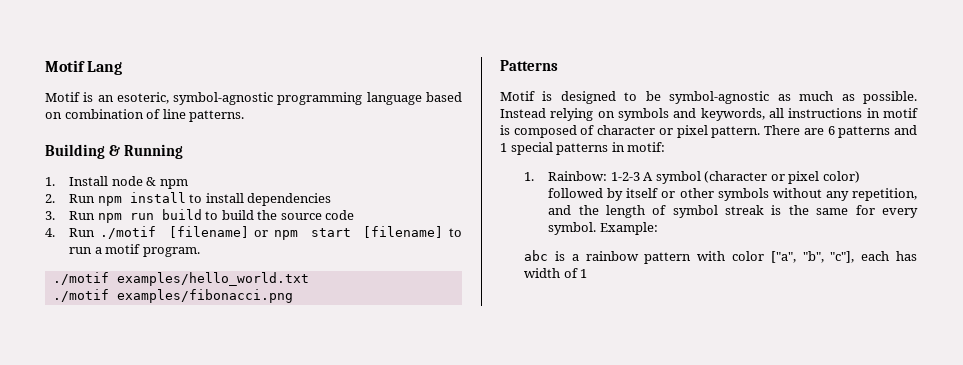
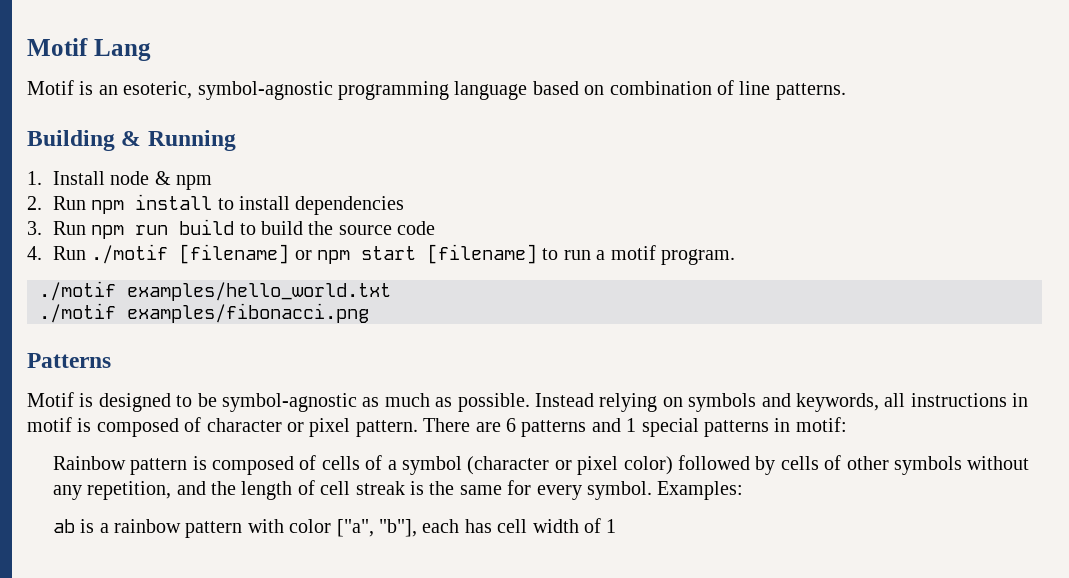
[524,171,654,181] 1. Rainbow: 1-2-3 A -> [52,455,397,475] Rainbow pattern is composed of cells of a
[626,188,676,198] itself or -> [780,455,842,470] cells of
[672,205,718,218] symbol -> [320,481,351,495] cell
[599,222,658,235] [524,250,549,261] Example: // abc -> [657,481,744,500] [52,519,75,533] Examples: // ab
[802,251,855,263] "b", "c"], -> [378,519,417,537] "b"],
(917, 256) none -> [497,519,528,533] cell

